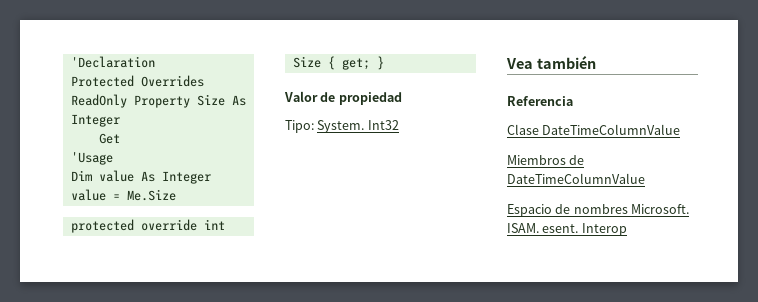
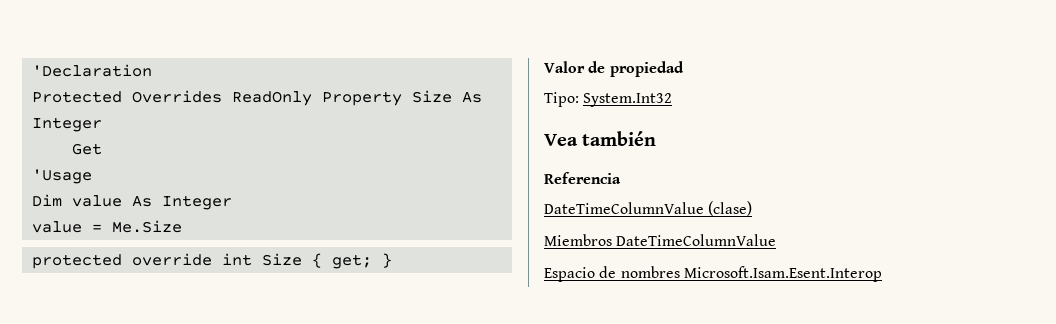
[317,120,399,133] System. Int32 -> [583,93,673,107] System.Int32
[507,124,681,135] Clase DateTimeColumnValue -> [544,201,753,216] DateTimeColumnValue (clase)
[569,155,585,165] de -> (612, 240) none
[631,204,690,214] [507,223,627,236] Microsoft. ISAM. esent. Interop -> [683,266,882,282] Microsoft.Isam.Esent.Interop

